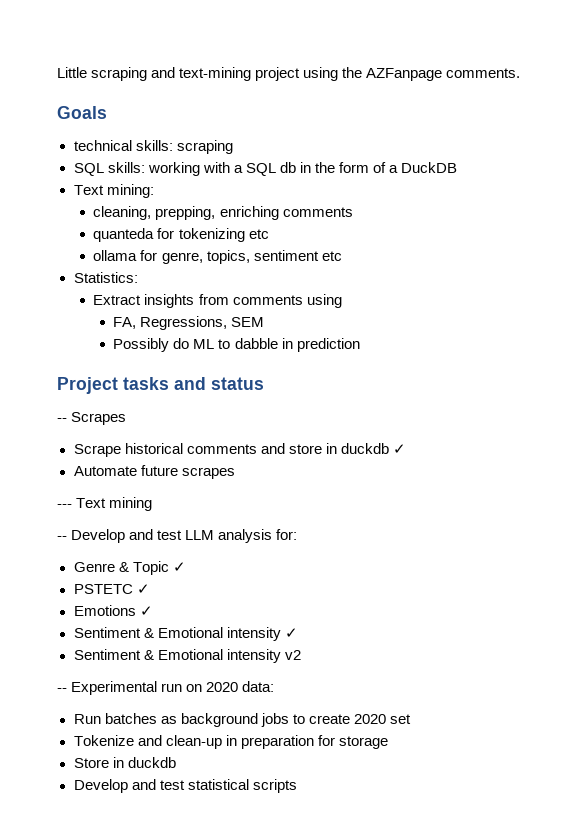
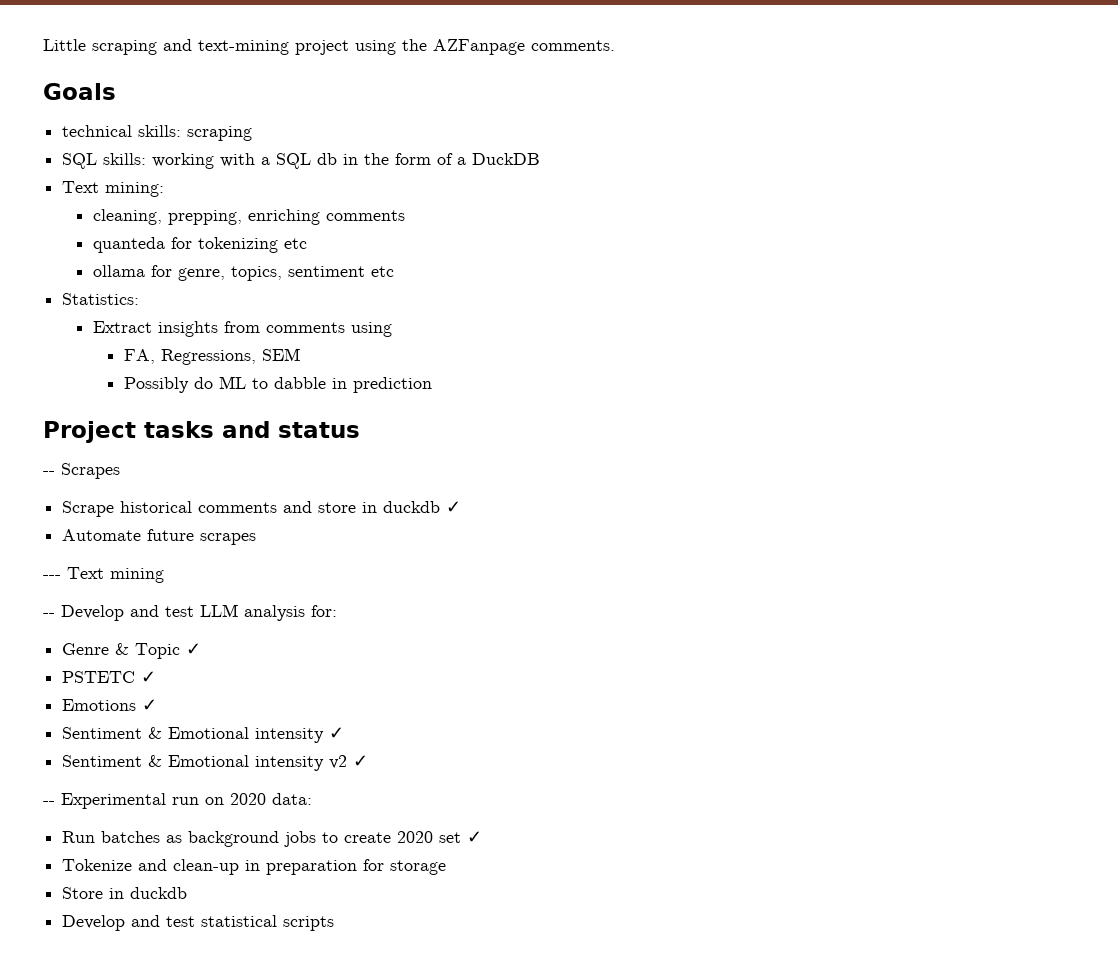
(301, 655) none -> [353,755,369,767] ✓
(411, 719) none -> [467,831,483,843] ✓

